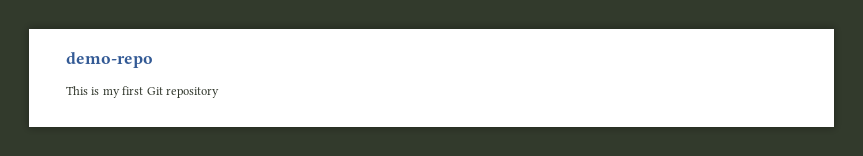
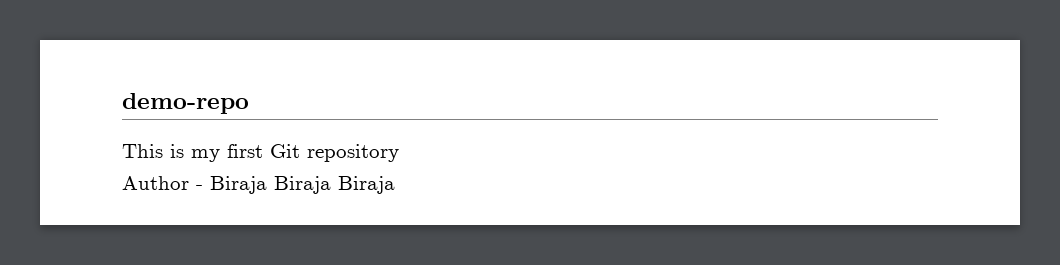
(219, 92) none -> [122,176,395,194] // Author - Biraja Biraja Biraja

